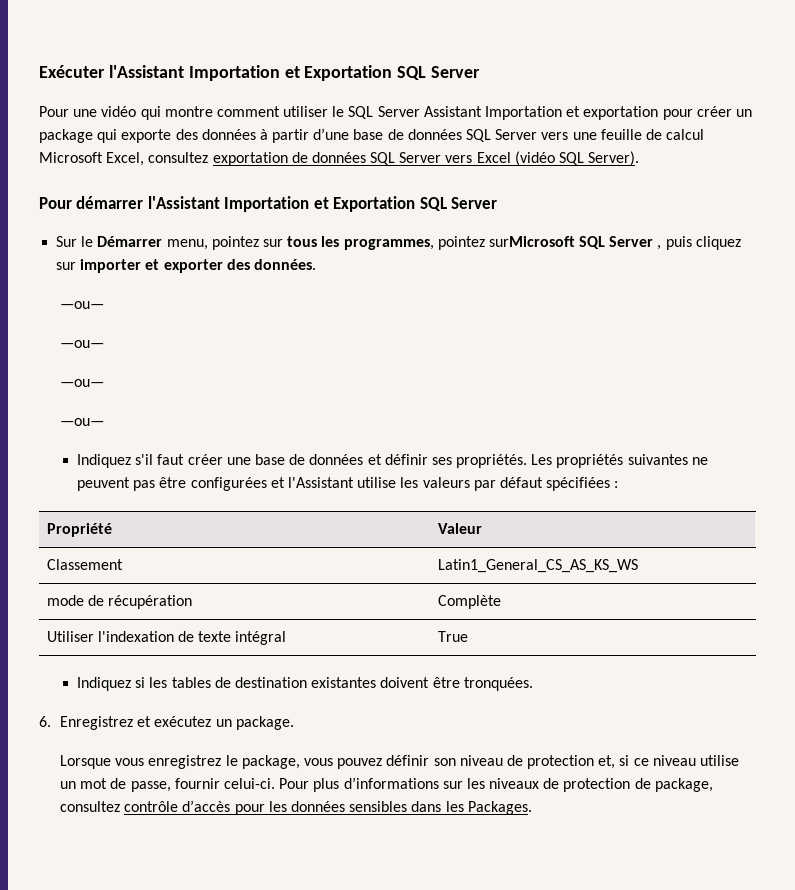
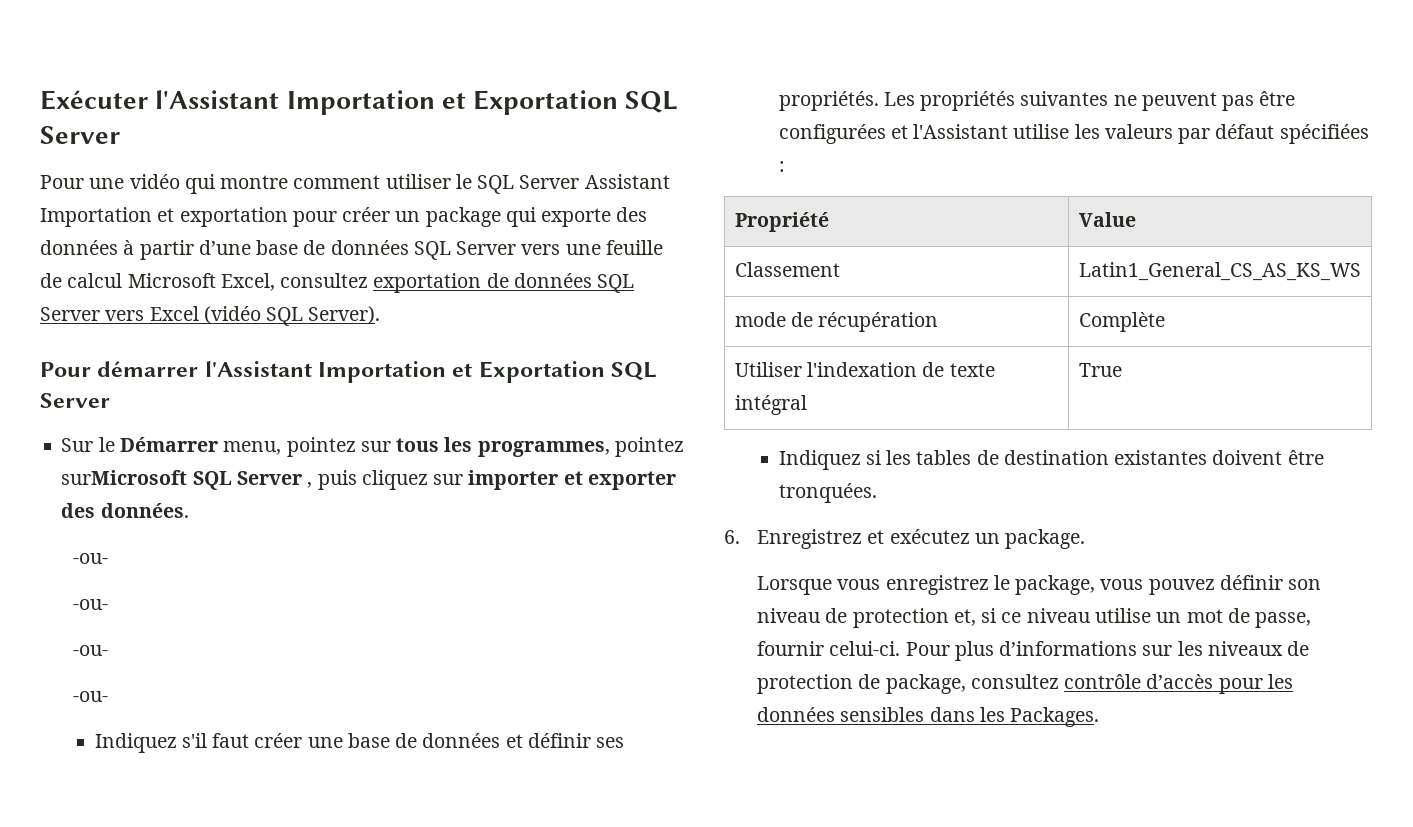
[60,301,105,309] [60,340,105,348] [60,379,105,387] [60,418,105,426] —ou— // —ou— // —ou— // —ou— -> [73,553,109,564] [73,599,109,610] [73,645,109,656] [73,691,109,702] -ou- // -ou- // -ou- // -ou-
[437,523,482,534] Valeur -> [1078,212,1136,227] Value

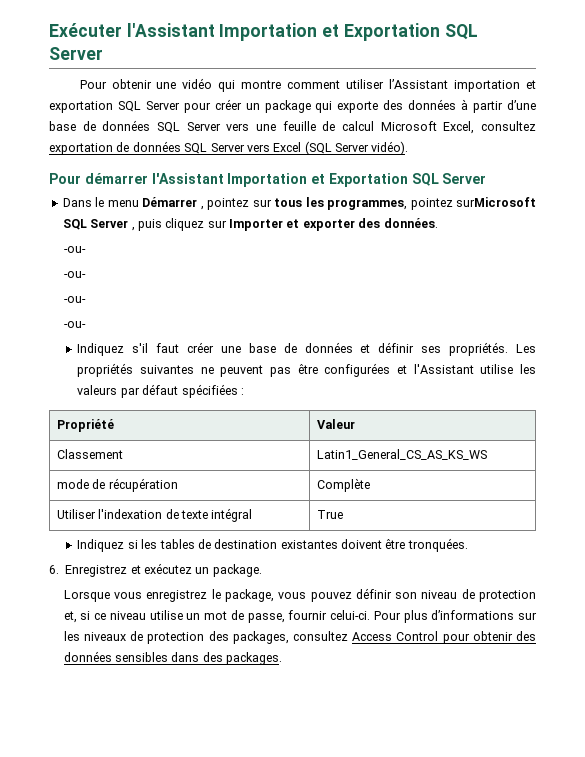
(84, 182) none -> [111,79,152,89] obtenir
[455,174,670,194] [40,207,288,227] le SQL Server Assistant Importation et exportation -> [389,79,537,92] [49,101,180,113] l’Assistant importation et exportation SQL Server
[203,306,381,326] (vidéo SQL Server). -> [304,141,409,155] (SQL Server vidéo).
[61,437,282,455] Sur le Démarrer menu, -> [62,197,204,210] Dans le menu Démarrer ,
[468,470,559,490] importer -> [229,219,283,231] Importer
[1078,212,1136,227] Value -> [316,419,355,429] Valeur
[858,674,1293,694] de package, consultez contrôle d’accès pour les -> [208,631,537,644] des packages, consultez Access Control pour obtenir des
[979,707,1100,727] les Packages. -> [202,652,283,665] des packages.

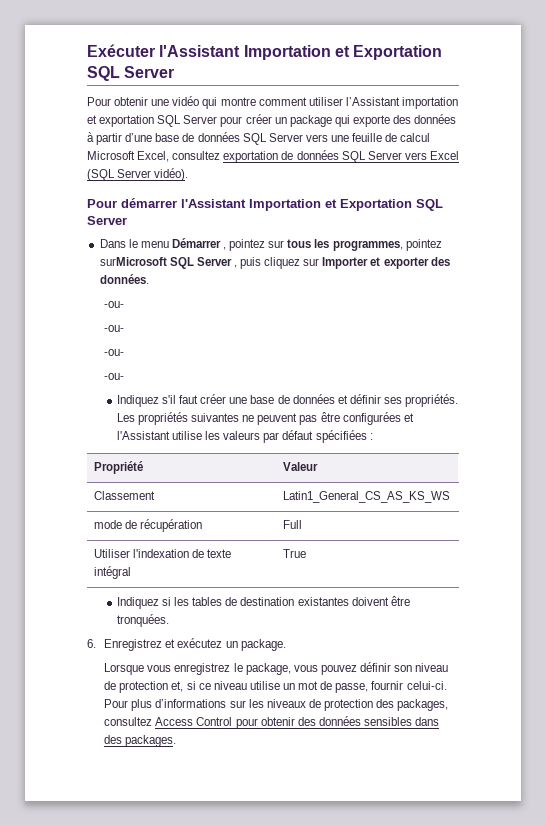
[316,478,370,492] Complète -> [282,520,302,529] Full

